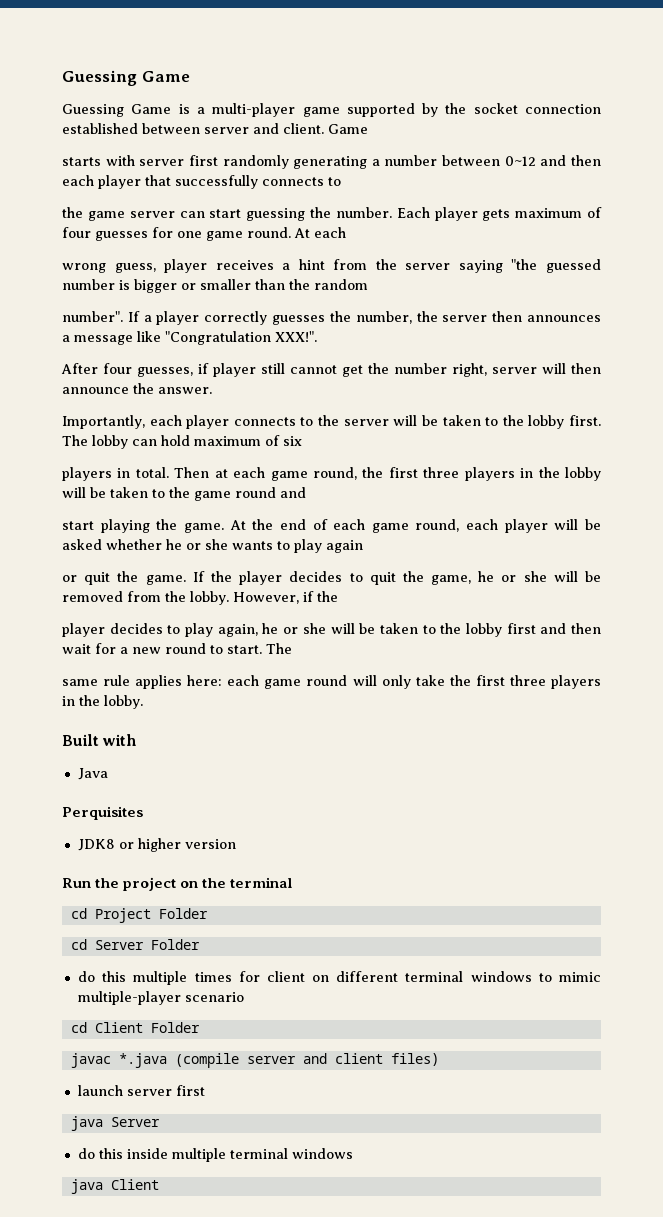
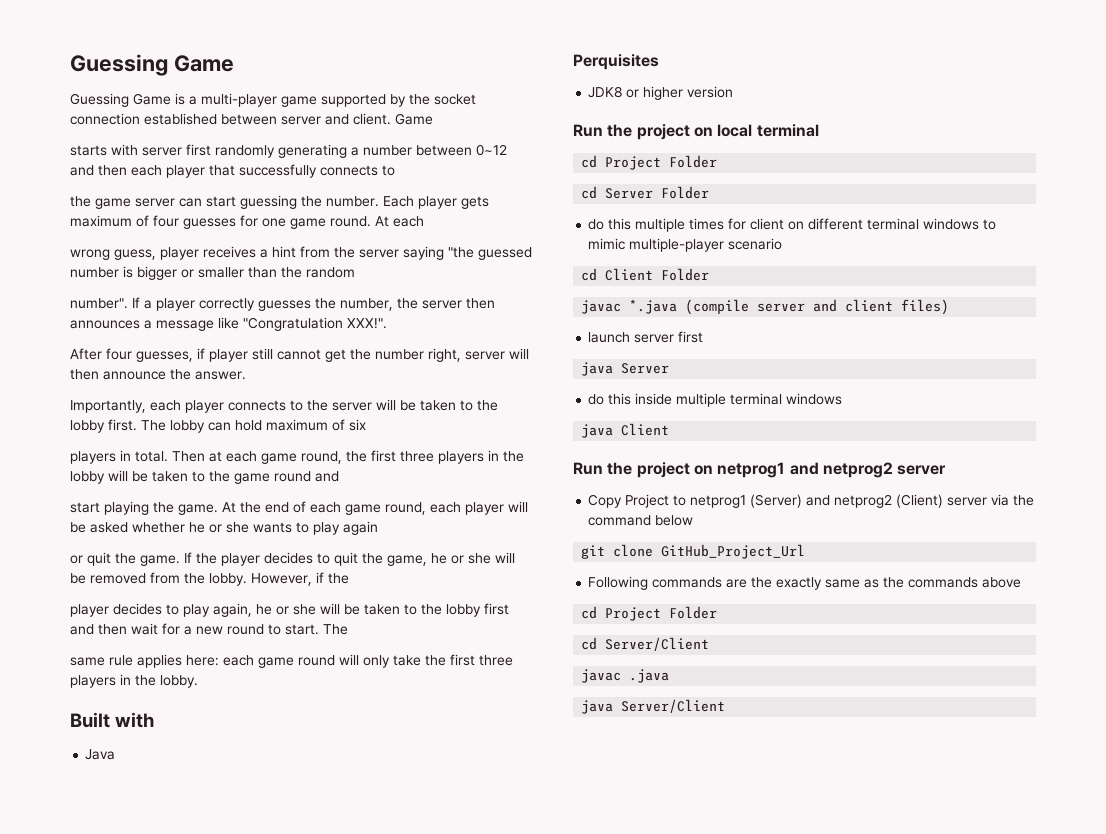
[202,878,227,888] the -> [717,124,753,137] local
(159, 1184) none -> [573,462,947,478] [588,494,1035,508] [588,515,694,526] [581,544,806,559] [588,576,1022,590] [581,606,718,621] [581,637,710,651] [581,669,670,683] [581,699,726,714] // Run the project on netprog1 and netprog2 server // Copy Project to netprog1 (Server) and netprog2 (Client) server via the command below // git clone GitHub_Project_Url // Following commands are the exactly same as the commands above // cd Project Folder // cd Server/Client // javac .java // java Server/Client

